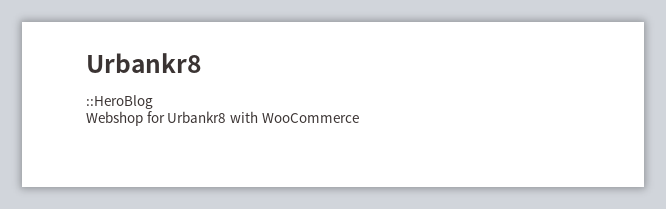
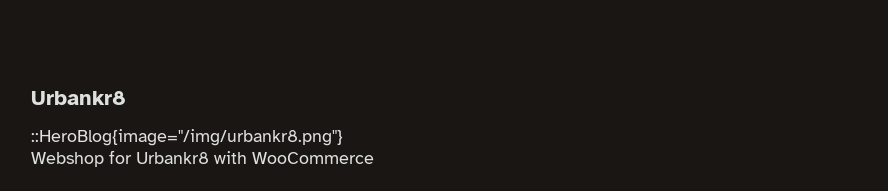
[86,95,153,109] ::HeroBlog -> [31,129,343,146] ::HeroBlog{image="/img/urbankr8.png"}

